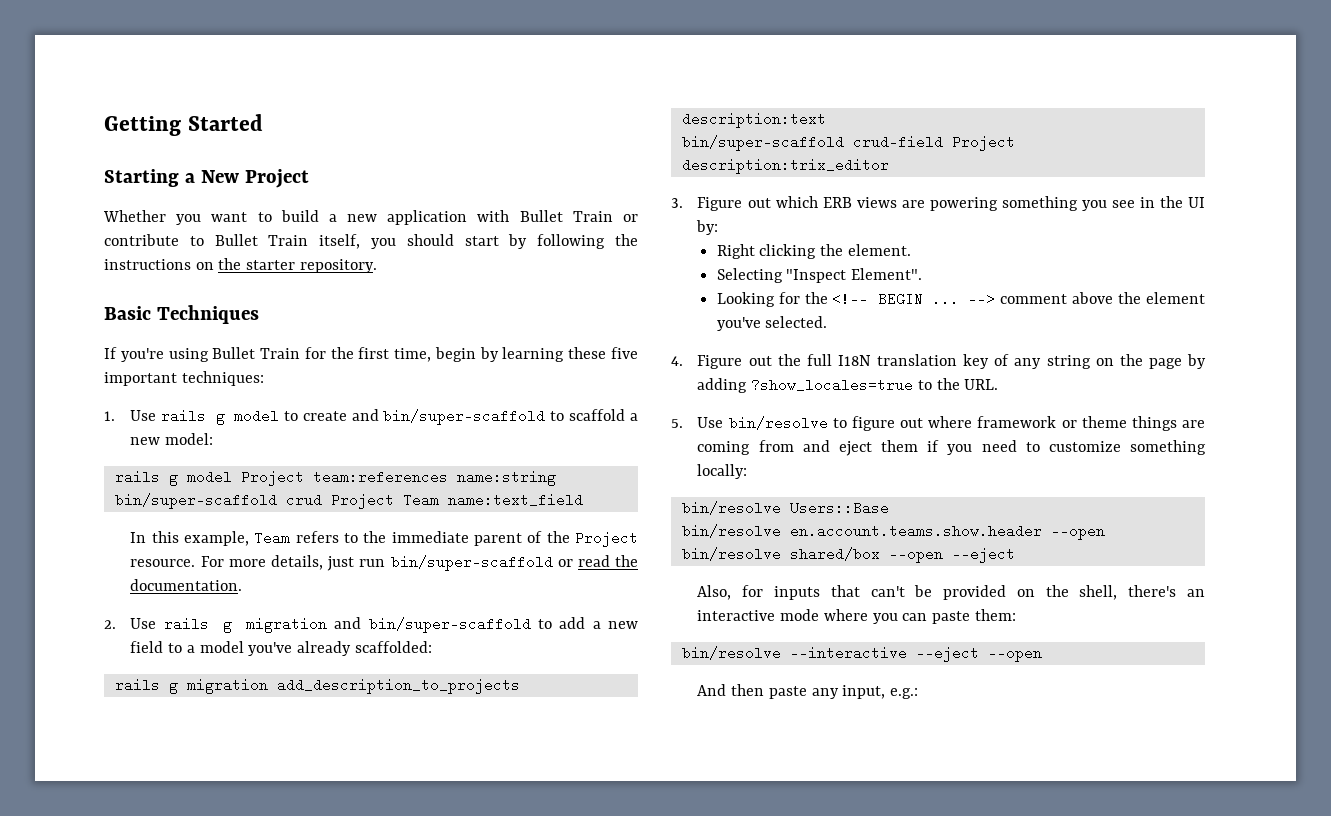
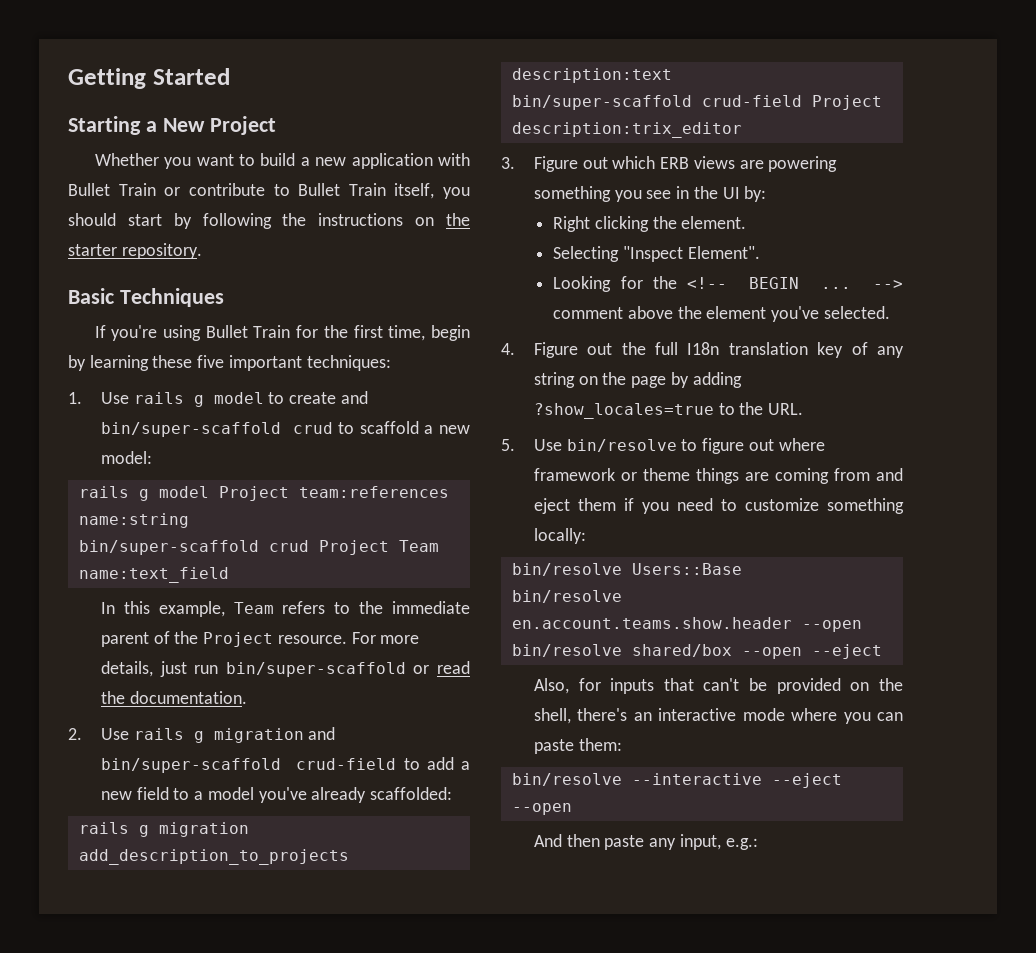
(546, 417) none -> [292,422,333,434] crud
(531, 625) none -> [296,758,397,770] crud-field
[837,355,871,366] I18N -> [687,342,720,355] I18n

